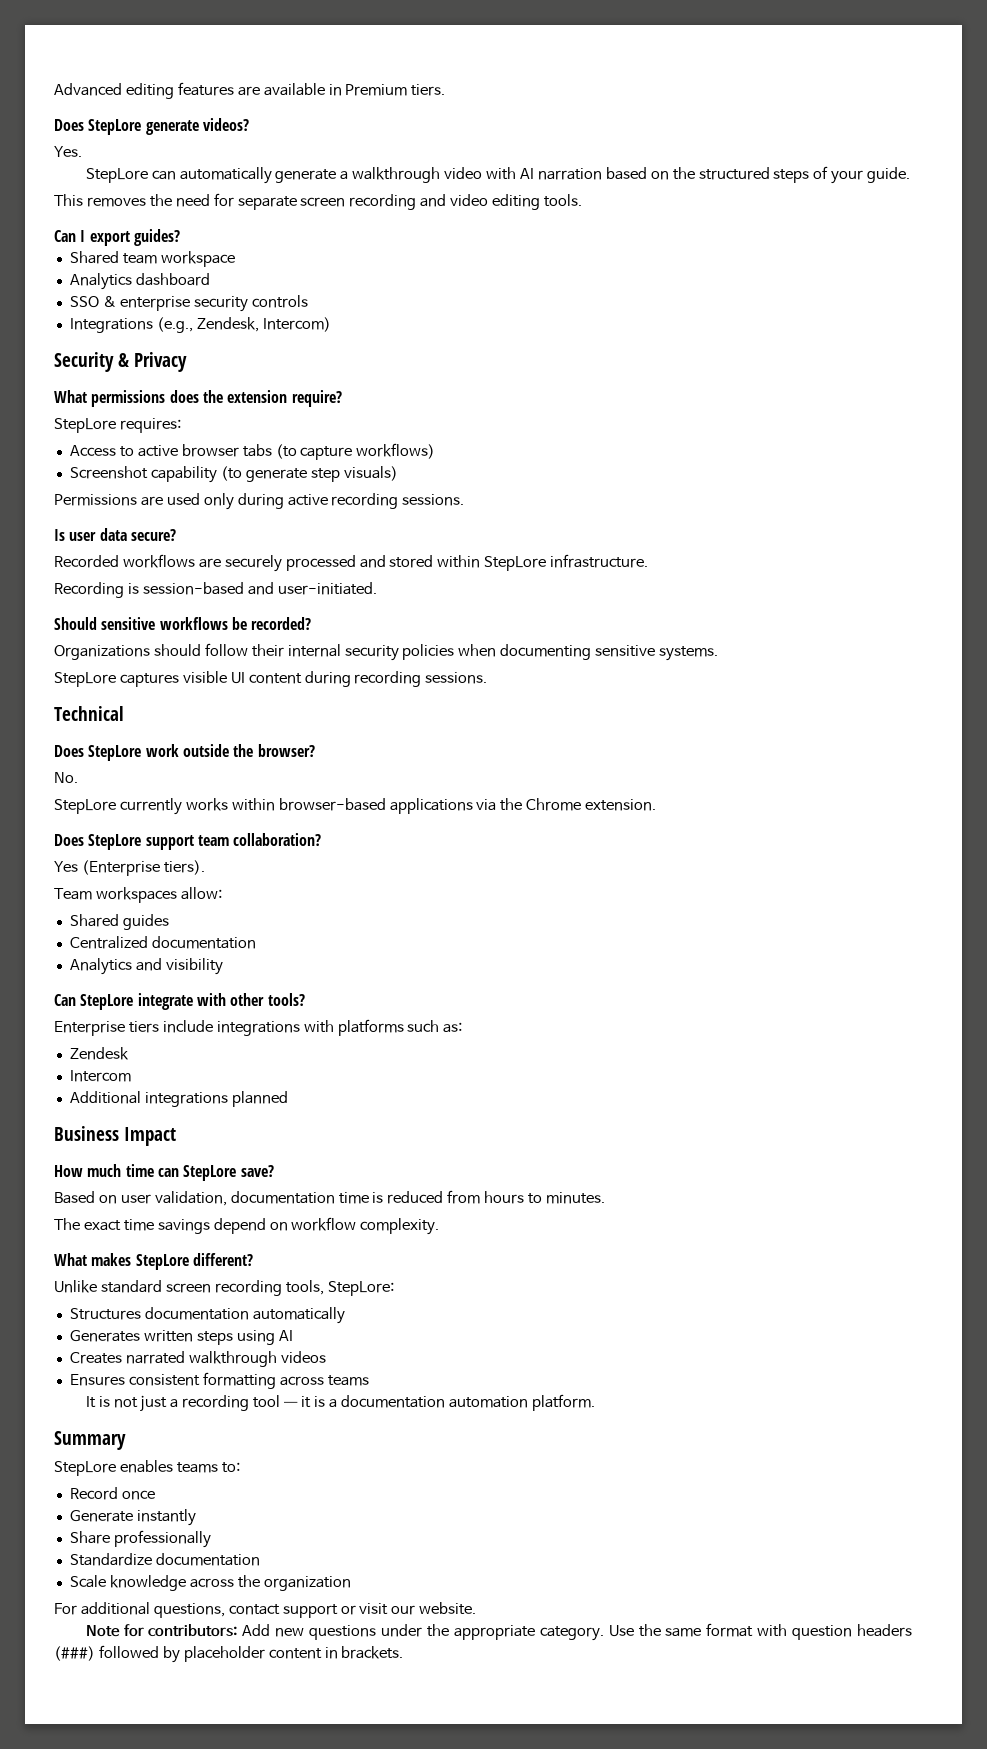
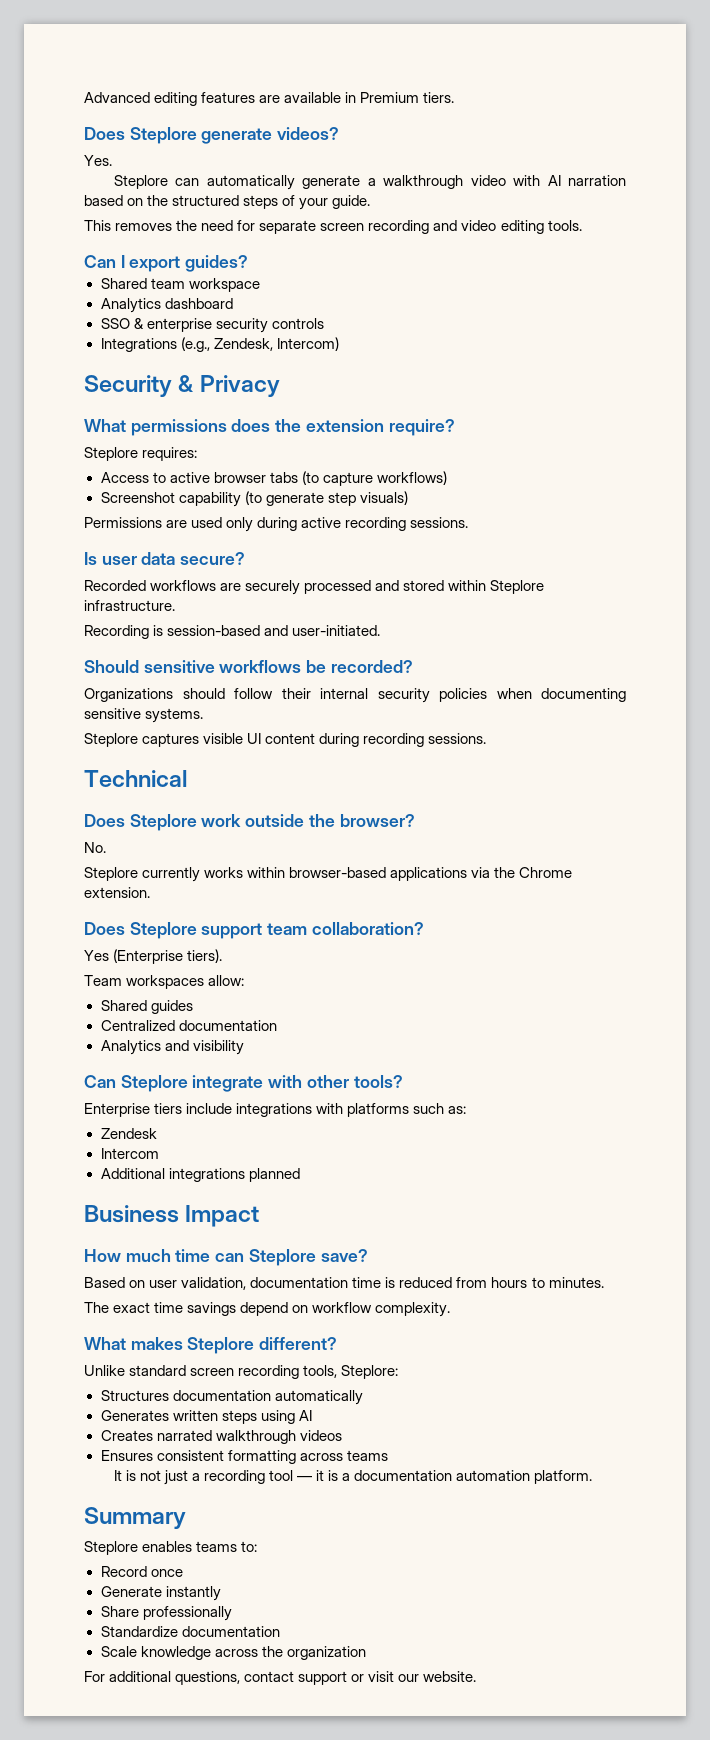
[88,119,142,135] StepLore -> [129,127,197,144] Steplore
[85,168,148,183] StepLore -> [113,175,168,189] Steplore
[54,418,116,433] StepLore -> [84,447,138,461] Steplore
[484,556,547,571] StepLore -> [490,580,545,594] Steplore
[54,672,116,687] StepLore -> [84,733,138,747] Steplore
[88,745,142,761] StepLore -> [129,814,197,831] Steplore
[54,799,116,814] StepLore -> [84,867,138,881] Steplore
[88,834,142,850] StepLore -> [129,922,197,939] Steplore
[80,994,134,1010] StepLore -> [120,1075,188,1092] Steplore
[183,1165,237,1181] StepLore -> [248,1249,316,1266] Steplore
[135,1254,189,1270] StepLore -> [187,1337,255,1354] Steplore
[327,1281,394,1296] StepLore: -> [341,1365,399,1379] Steplore:
[54,1461,116,1476] StepLore -> [84,1541,138,1555] Steplore
[85,1623,913,1641] [54,1645,404,1663] // Note for contributors: Add new questions under the appropriate category. Use the same format with question headers (###) followed by placeholder content in brackets. -> (477, 1676) none

